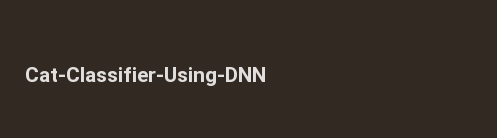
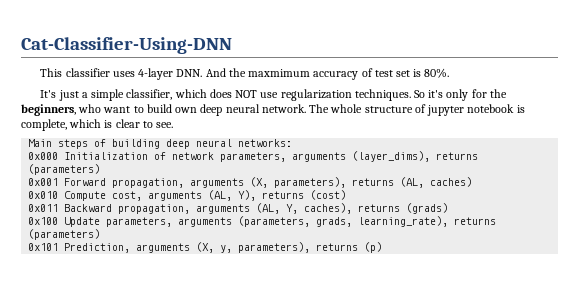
(266, 76) none -> [40,68,450,80] [40,89,507,101] [21,104,525,116] [21,119,174,131] [28,139,293,149] [28,151,479,162] [28,164,101,175] [28,177,473,188] [28,190,347,201] [28,203,449,214] [28,216,497,227] [28,229,101,240] [28,242,383,253] // This classifier uses 4-layer DNN. And the maxmimum accuracy of test set is 80%. // It's just a simple classifier, which does NOT use regularization techniques. So it's only for the beginners, who want to build own deep neural network. The whole structure of jupyter notebook is complete, which is clear to see. // Main steps of building deep neural networks: // 0x000 Initialization of network parameters, arguments (layer_dims), returns (parameters) // 0x001 Forward propagation, arguments (X, parameters), returns (AL, caches) // 0x010 Compute cost, arguments (AL, Y), returns (cost) // 0x011 Backward propagation, arguments (AL, Y, caches), returns (grads) // 0x100 Update parameters, arguments (parameters, grads, learning_rate), returns (parameters) // 0x101 Prediction, arguments (X, y, parameters), returns (p)

